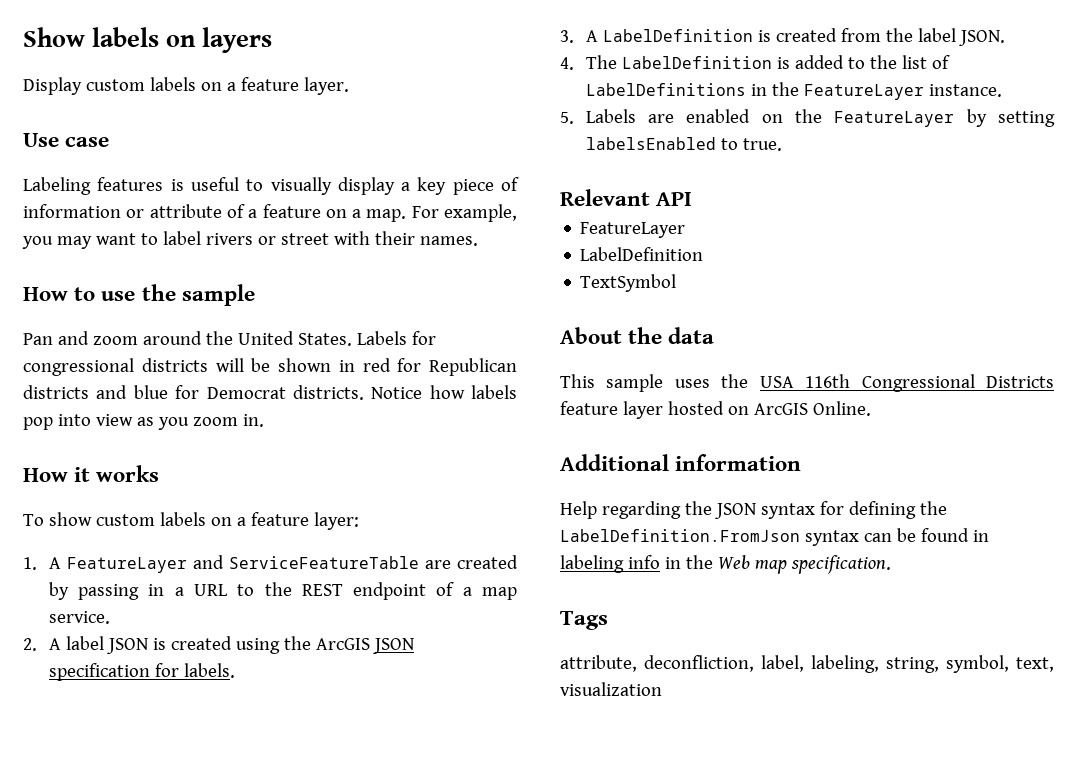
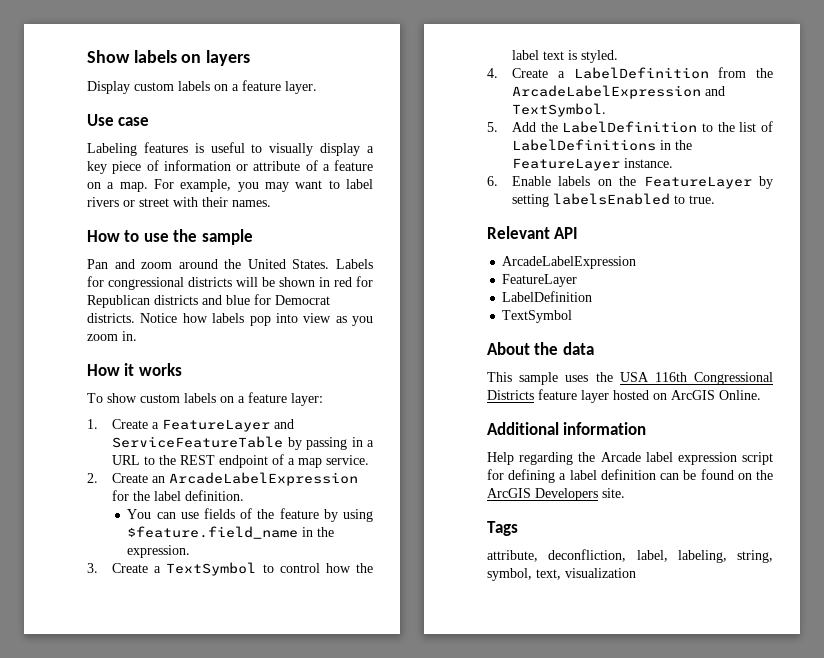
[48,557,61,569] A -> [112,419,160,429] Create a
[424,555,518,569] are created -> (284, 442) none
[48,636,414,654] [48,663,235,681] [560,28,1005,46] [560,55,844,70] A label JSON is created using the ArcGIS JSON specification for labels. // 3. A LabelDefinition is created from the label JSON. // 4. The LabelDefinition is added -> [112,472,359,486] [112,490,245,501] [127,508,374,522] [127,526,335,539] [127,545,191,558] [87,562,373,576] [512,50,619,63] [487,67,773,79] [512,85,726,99] [512,103,607,117] [487,121,698,133] Create an ArcadeLabelExpression for the label definition. // You can use fields of the feature by using $feature.field_name in the expression. // 3. Create a TextSymbol to control how the label text is styled. // 4. Create a LabelDefinition from the ArcadeLabelExpression and TextSymbol. // 5. Add the LabelDefinition
[560,109,751,124] 5. Labels are enabled -> [487,176,591,186] 6. Enable labels
(693, 199) none -> [502,256,637,269] // ArcadeLabelExpression
[714,501,947,519] [560,528,989,546] [560,555,891,574] JSON syntax for defining the LabelDefinition.FromJson syntax can be found in labeling info in the Web map specification. -> [600,452,773,465] [487,469,773,483] [487,488,625,501] Arcade label expression script for defining a label definition can be found on the ArcGIS Developers site.

